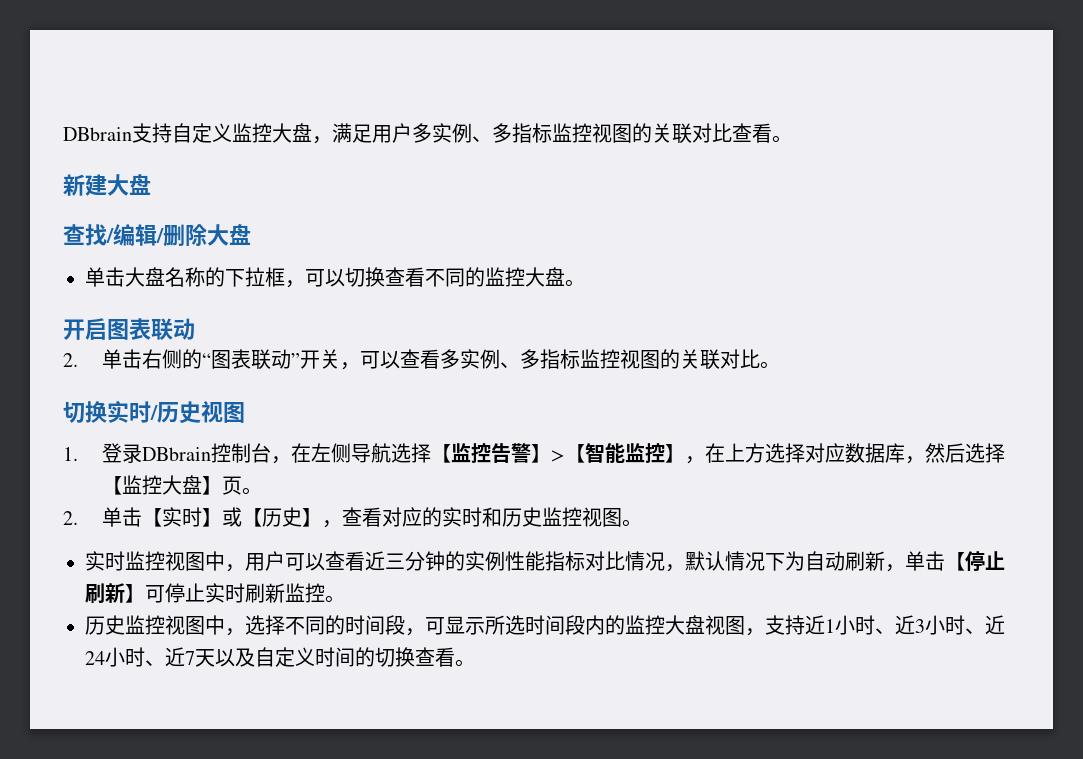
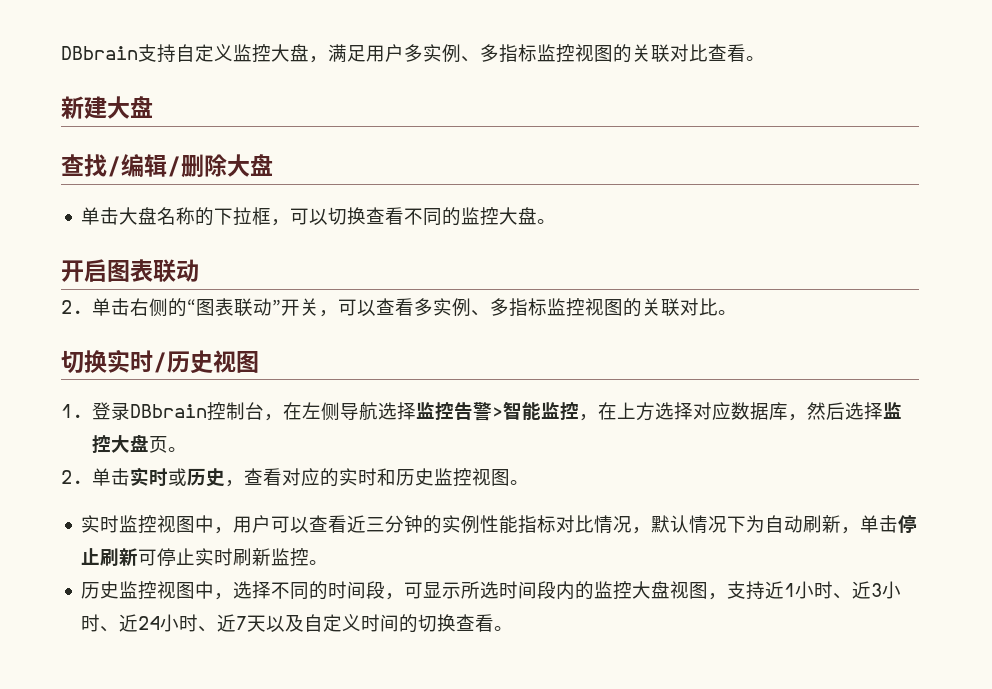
[431,444,452,463] 【 -> (417, 411) none
[531,444,586,463] 】>【 -> [492,407,504,418] >
[665,444,686,463] 】 -> (580, 411) none
[102,475,223,495] 【监控大盘】 -> [883,402,903,419] [92,434,150,453] 监控大盘
[142,507,323,527] 【实时】或【历史】 -> [130,467,226,487] 实时或历史
[945,552,965,571] 【 -> (899, 524) none
[125,584,145,603] 】 -> (139, 557) none

